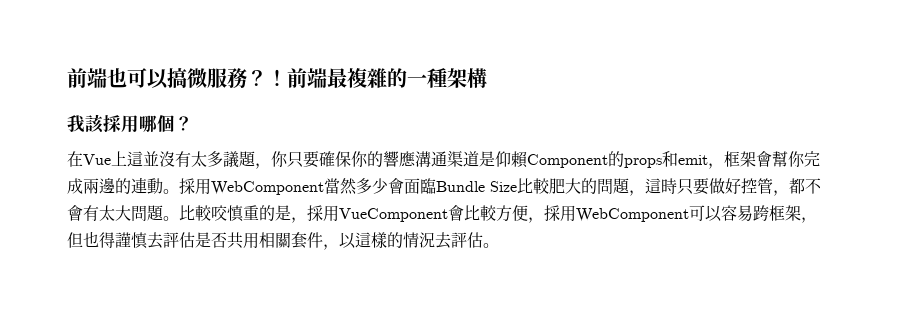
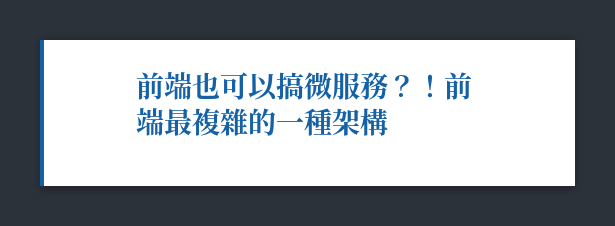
[67,114,193,133] [67,151,820,169] [67,177,821,196] [67,205,817,223] [67,231,499,250] // 我該採用哪個？ // 在Vue上這並沒有太多議題，你只要確保你的響應溝通渠道是仰賴Component的props和emit，框架會幫你完成兩邊的連動。採用WebComponent當然多少會面臨Bundle Size比較肥大的問題，這時只要做好控管，都不會有太大問題。比較咬慎重的是，採用VueComponent會比較方便，採用WebComponent可以容易跨框架，但也得謹慎去評估是否共用相關套件，以這樣的情況去評估。 -> (388, 122) none

